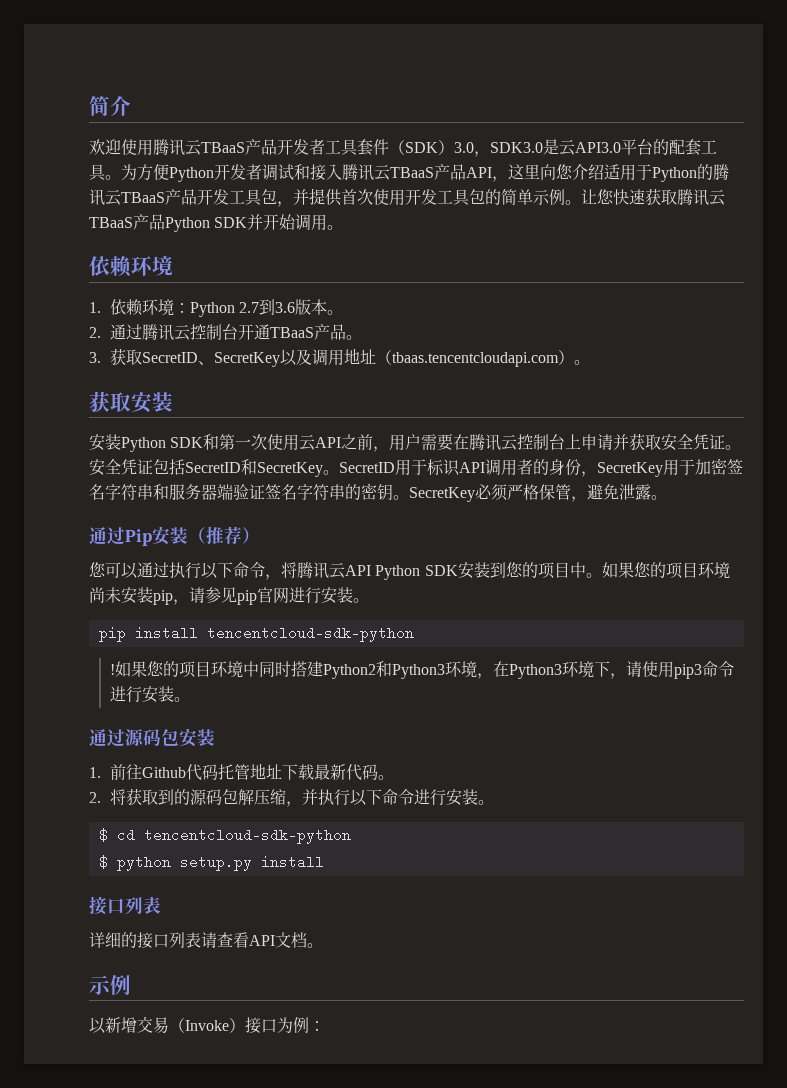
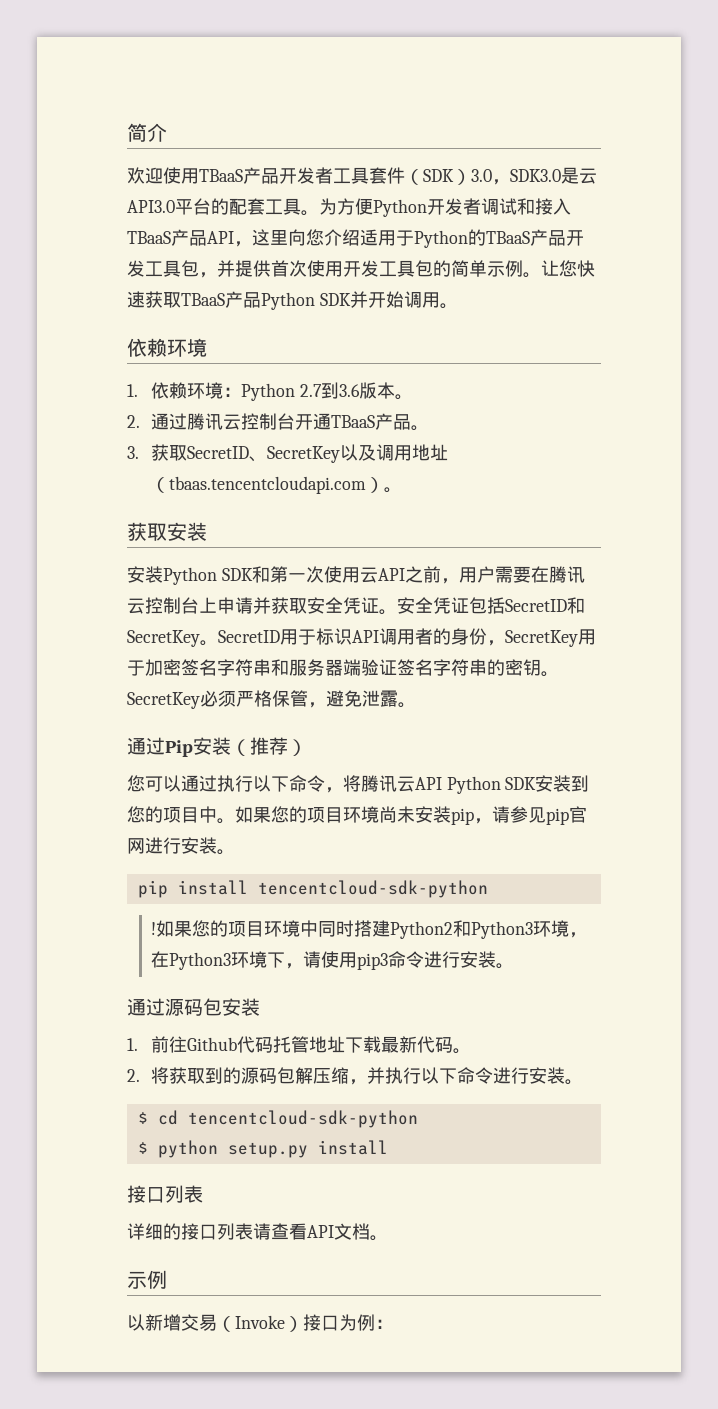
[153,139,201,156] 腾讯云 -> (199, 176) none
[342,164,390,181] 腾讯云 -> (571, 206) none
[713,164,729,180] [89,189,121,206] 腾讯云 -> (486, 237) none
[677,189,725,206] 腾讯云 -> (181, 300) none

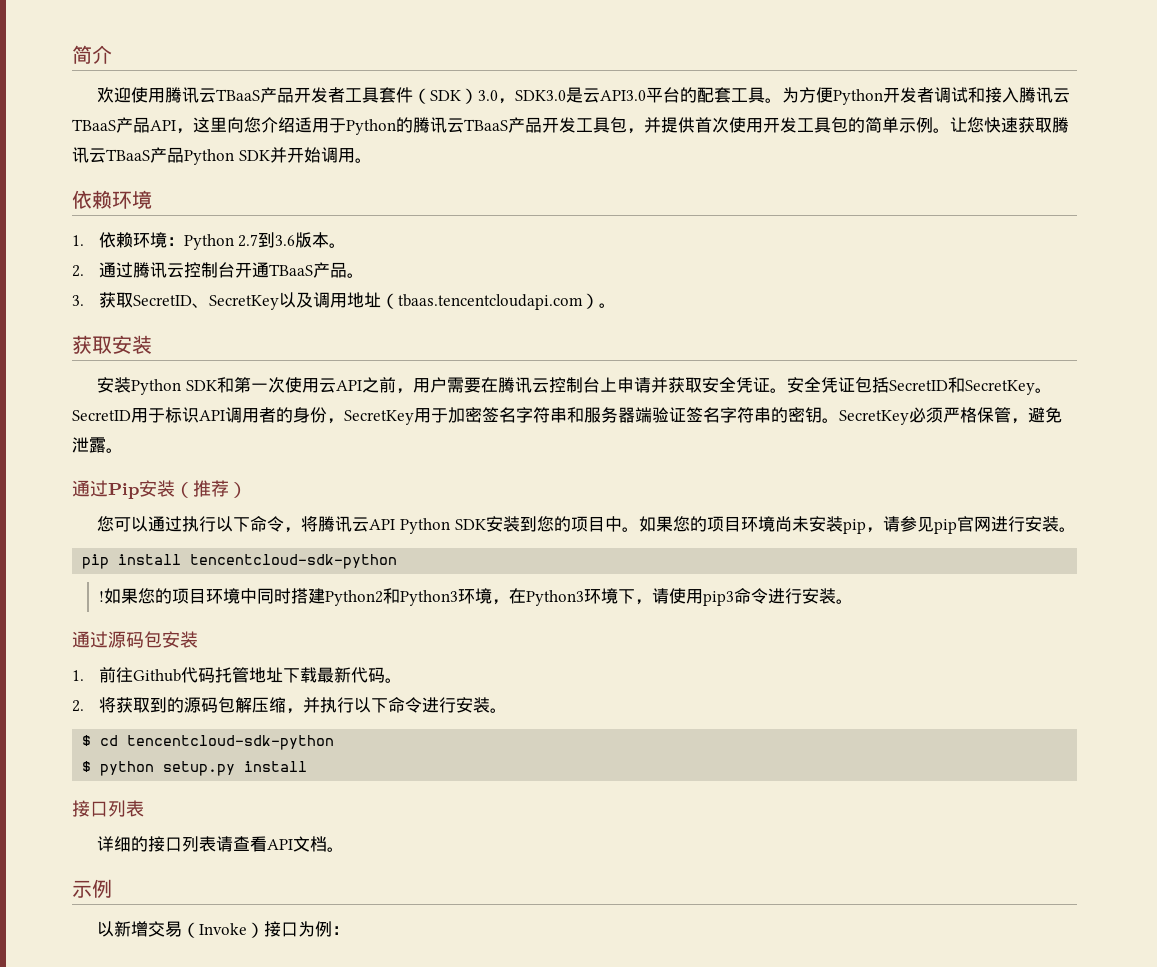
(199, 176) none -> [165,87,217,103] 腾讯云
(571, 206) none -> [1019,87,1071,103] 腾讯云
(486, 237) none -> [413,117,464,133] 腾讯云
(181, 300) none -> [1052,117,1069,133] [72,147,106,163] 腾讯云

